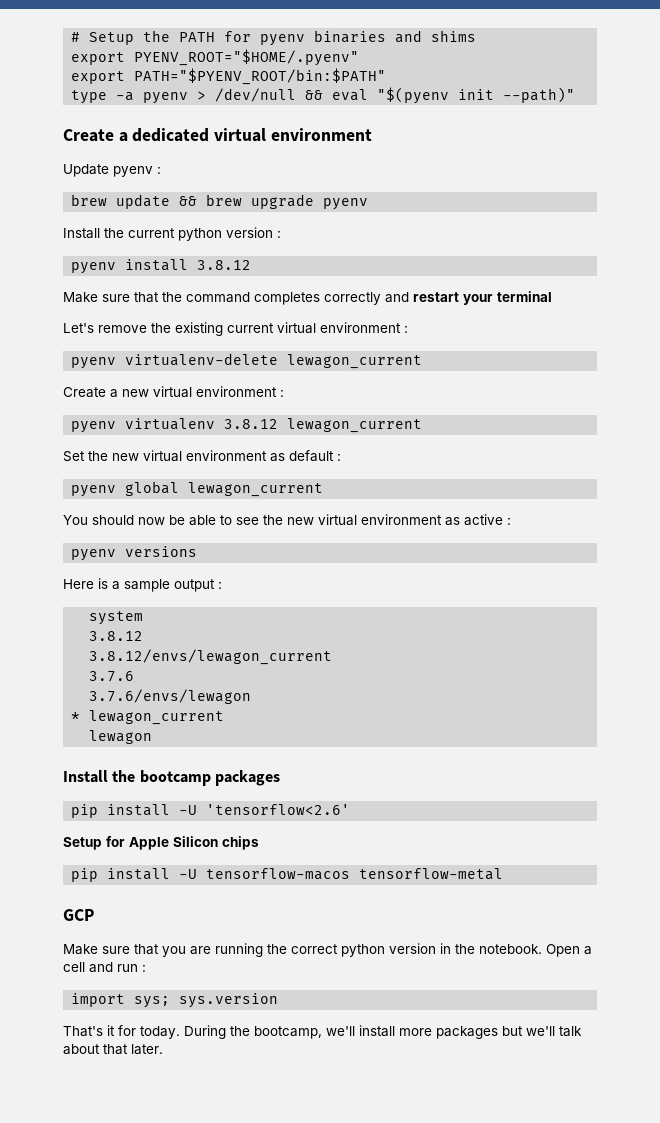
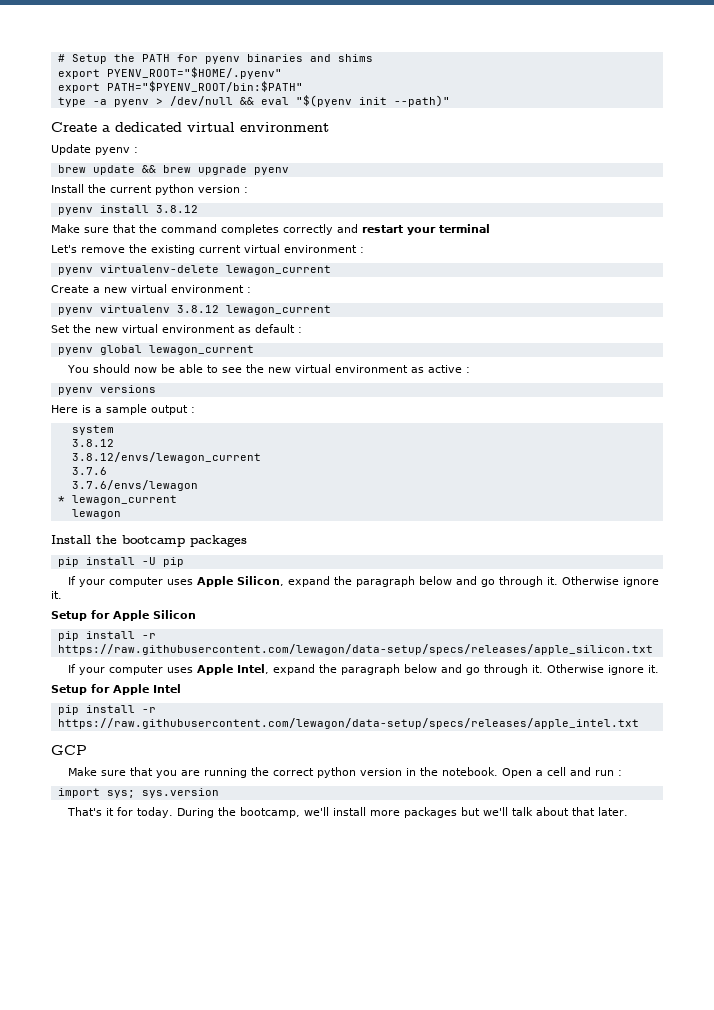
[206,804,351,815] 'tensorflow<2.6' -> [162,557,184,567] [68,576,660,587] [51,591,62,599] pip // If your computer uses Apple Silicon, expand the paragraph below and go through it. Otherwise ignore it.
[222,836,259,850] [71,868,504,882] chips // pip install -U tensorflow-macos tensorflow-metal -> [57,631,156,641] [57,644,653,655] [68,664,660,675] [51,684,181,695] [57,705,156,715] [57,718,639,729] // pip install -r https://raw.githubusercontent.com/lewagon/data-setup/specs/releases/apple_silicon.txt // If your computer uses Apple Intel, expand the paragraph below and go through it. Otherwise ignore it. // Setup for Apple Intel // pip install -r https://raw.githubusercontent.com/lewagon/data-setup/specs/releases/apple_intel.txt

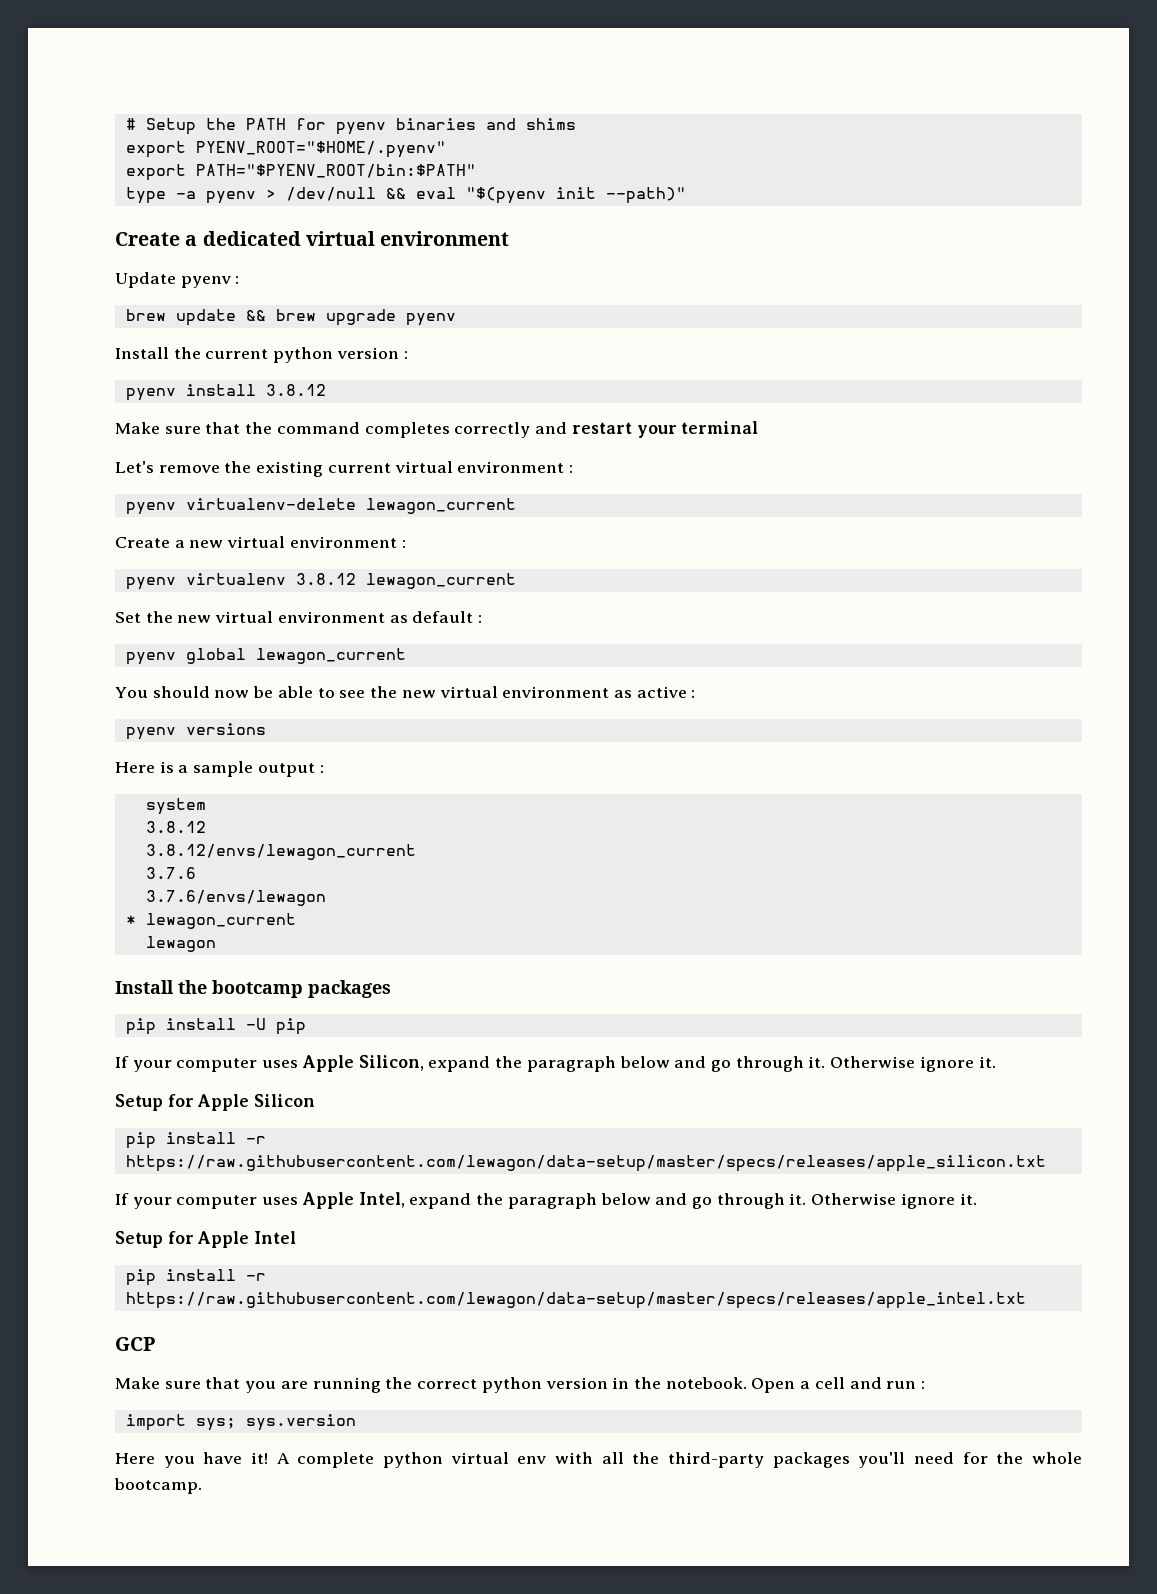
[57,644,653,655] https://raw.githubusercontent.com/lewagon/data-setup/specs/releases/apple_silicon.txt -> [125,1155,1046,1172] https://raw.githubusercontent.com/lewagon/data-setup/master/specs/releases/apple_silicon.txt
[57,718,639,729] https://raw.githubusercontent.com/lewagon/data-setup/specs/releases/apple_intel.txt -> [125,1292,1026,1309] https://raw.githubusercontent.com/lewagon/data-setup/master/specs/releases/apple_intel.txt
[67,807,629,818] That's it for today. During the bootcamp, we'll install more packages but we'll talk about that later. -> [115,1452,1082,1468] [114,1478,202,1494] Here you have it! A complete python virtual env with all the third-party packages you'll need for the whole bootcamp.

